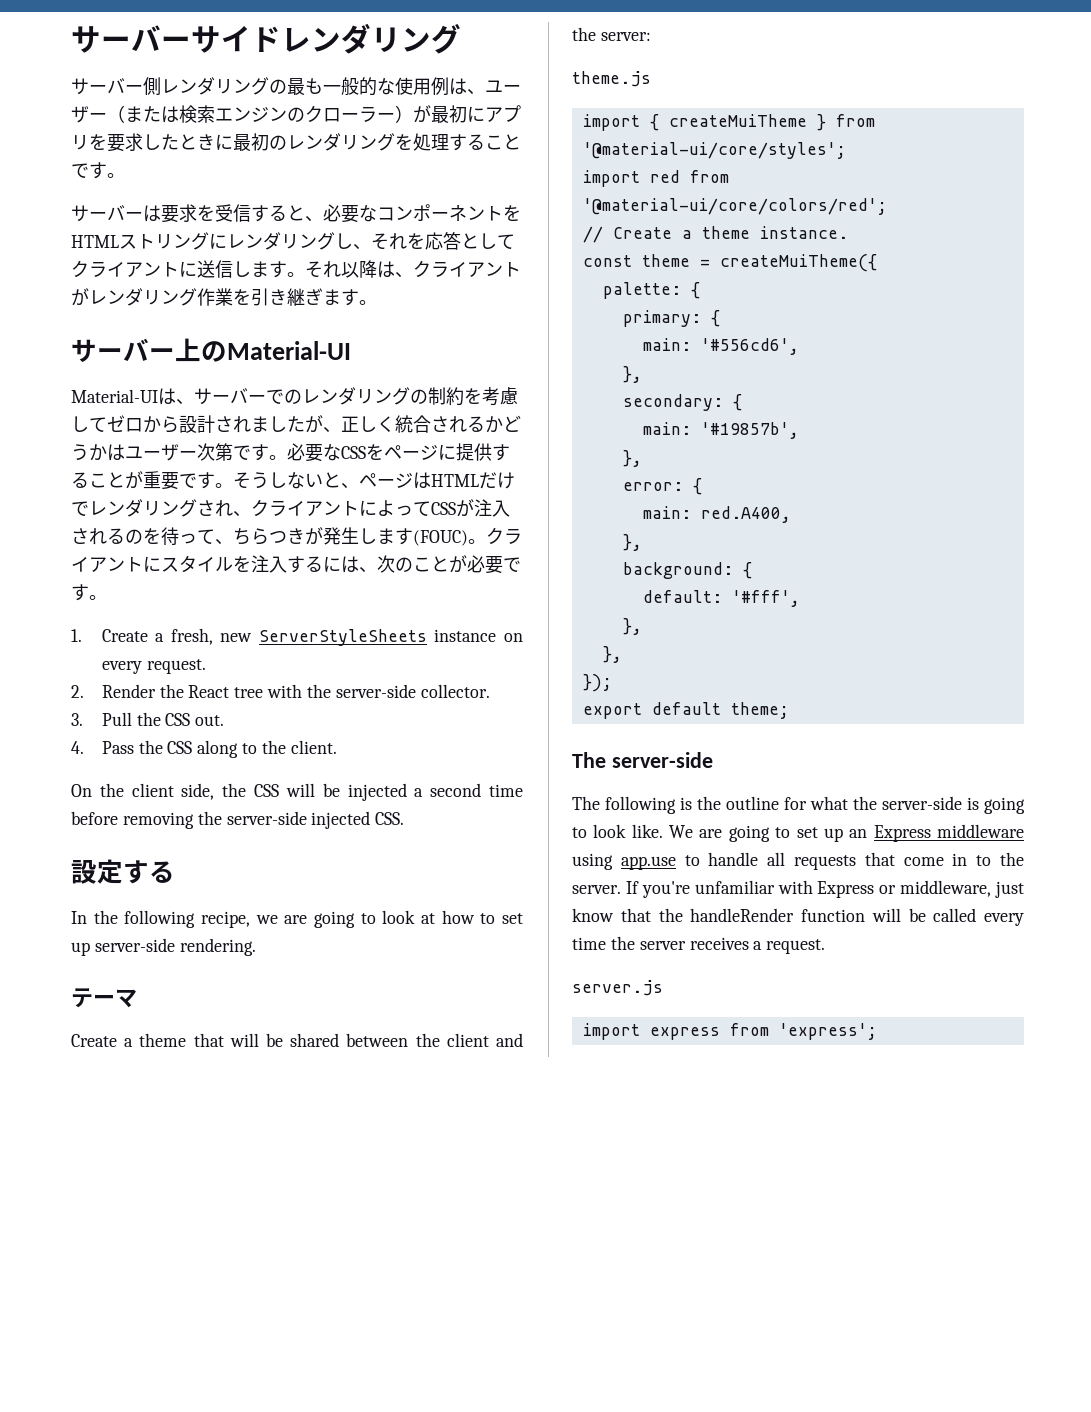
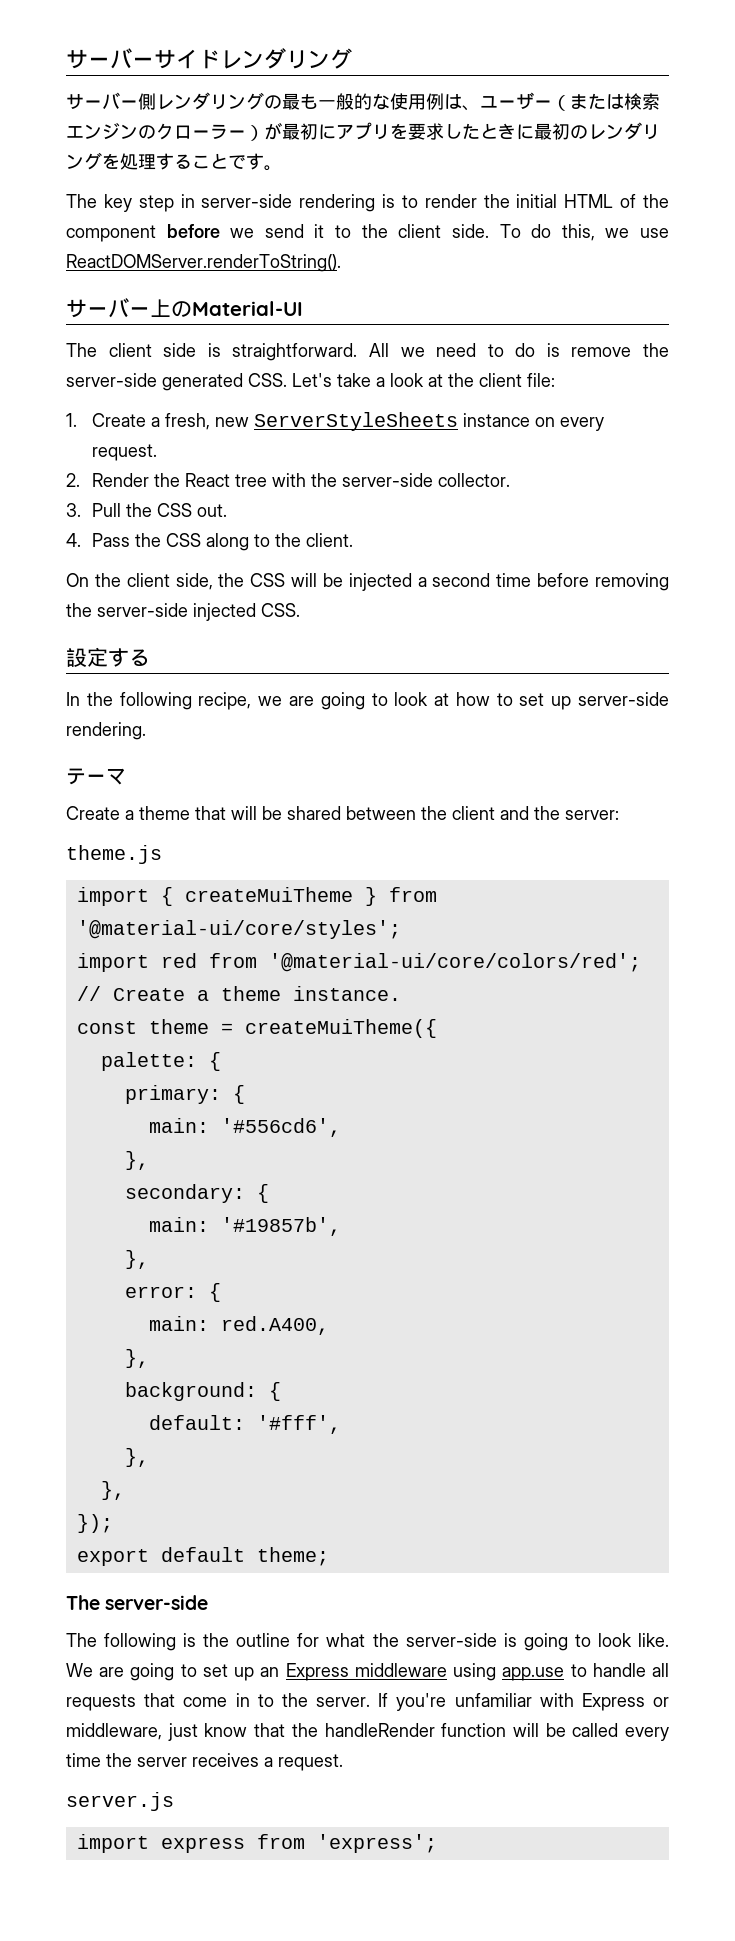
[71,204,521,223] [71,232,515,250] [71,260,521,278] [71,288,377,306] [71,338,351,363] [71,387,518,406] [71,415,521,433] [71,443,510,462] [71,471,515,490] [71,499,510,517] [71,527,522,546] [71,555,521,574] [71,584,107,601] サーバーは要求を受信すると、必要なコンポーネントをHTMLストリングにレンダリングし、それを応答としてクライアントに送信します。それ以降は、クライアントがレンダリング作業を引き継ぎます。 // サーバー上のMaterial-UI // Material-UIは、サーバーでのレンダリングの制約を考慮してゼロから設計されましたが、正しく統合されるかどうかはユーザー次第です。必要なCSSをページに提供することが重要です。そうしないと、ページはHTMLだけでレンダリングされ、クライアントによってCSSが注入されるのを待って、ちらつきが発生します(FOUC)。クライアントにスタイルを注入するには、次のことが必要です。 -> [66,194,669,212] [66,224,670,242] [66,254,341,272] [66,298,303,318] [66,343,669,361] [66,373,555,391] The key step in server-side rendering is to render the initial HTML of the component before we send it to the client side. To do this, we use ReactDOMServer.renderToString(). // サーバー上のMaterial-UI // The client side is straightforward. All we need to do is remove the server-side generated CSS. Let's take a look at the client file:

